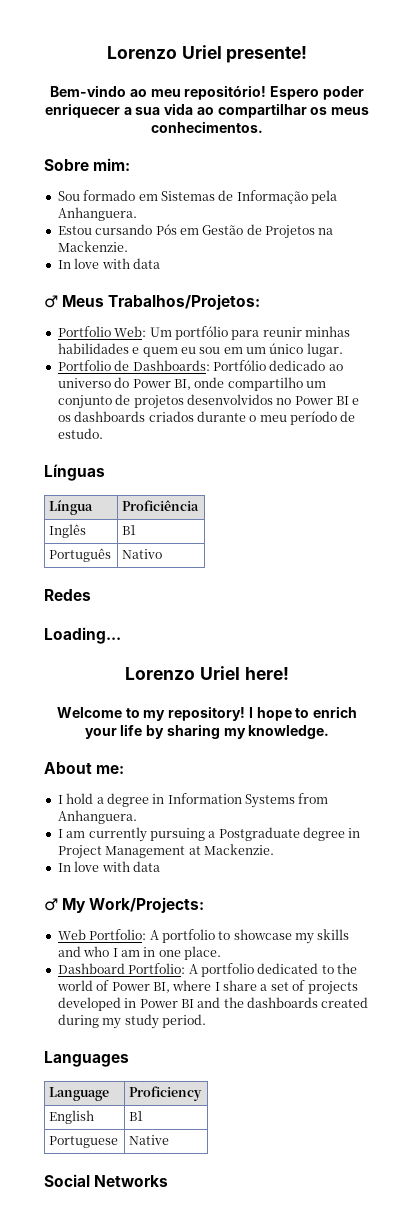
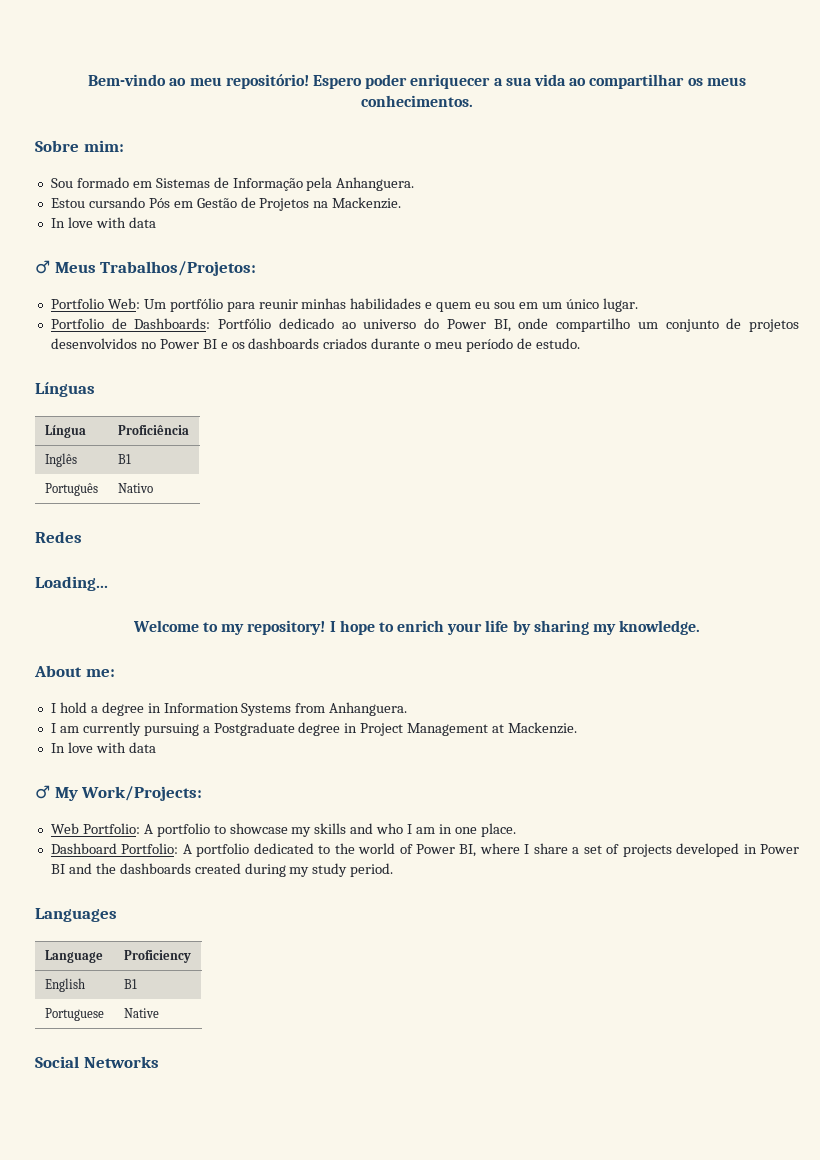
[106,45,308,63] Lorenzo Uriel presente! // -> (88, 80) none
[125,666,289,680] // Lorenzo Uriel here! -> (108, 583) none

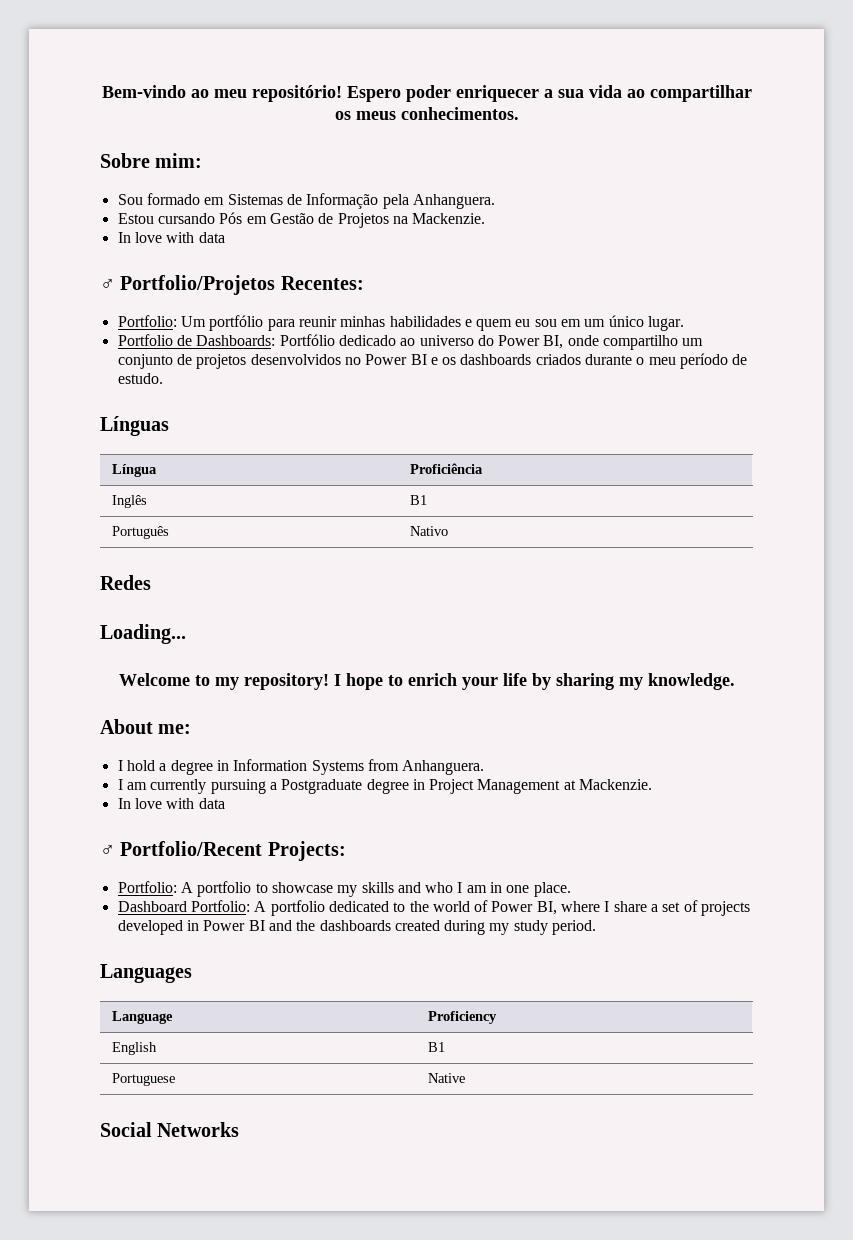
[54,261,257,276] [50,298,140,309] Meus Trabalhos/Projetos: // Portfolio Web: -> [120,275,364,295] [117,315,177,327] Portfolio/Projetos Recentes: // Portfolio:
[54,786,203,801] [50,823,79,834] My Work/Projects: // Web -> [120,841,346,861] Portfolio/Recent Projects: //

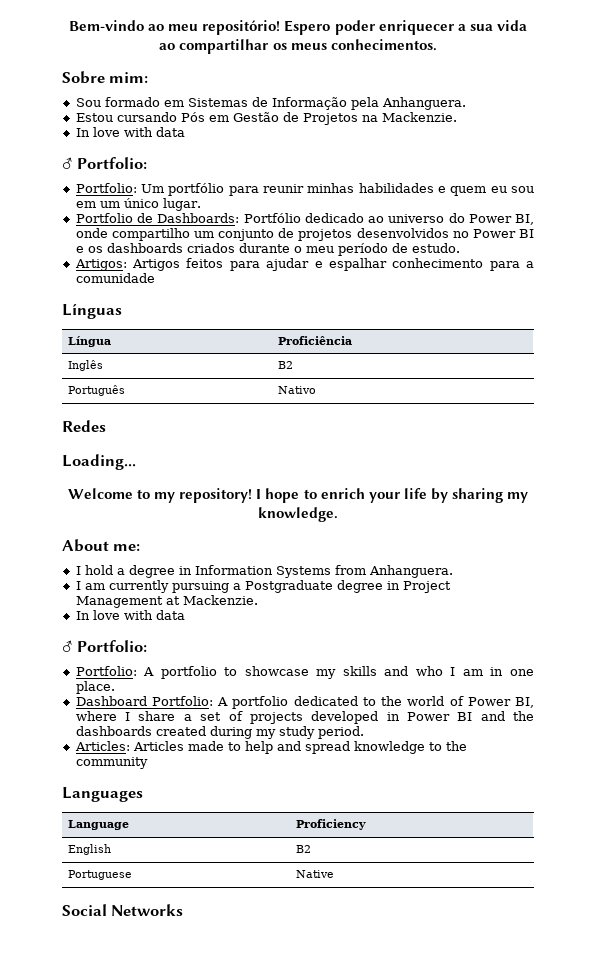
[120,275,364,295] Portfolio/Projetos Recentes: -> [77,157,148,169] Portfolio:
(163, 378) none -> [74,258,534,271] [75,273,155,283] // Artigos: Artigos feitos para ajudar e espalhar conhecimento para a comunidade
[410,495,428,505] B1 -> [278,361,294,369] B2
[120,841,346,861] Portfolio/Recent Projects: -> [77,640,148,652] Portfolio:
(597, 927) none -> [74,741,467,754] [75,757,148,769] // Articles: Articles made to help and spread knowledge to the community
[428,1042,446,1052] B1 -> [296,845,312,853] B2

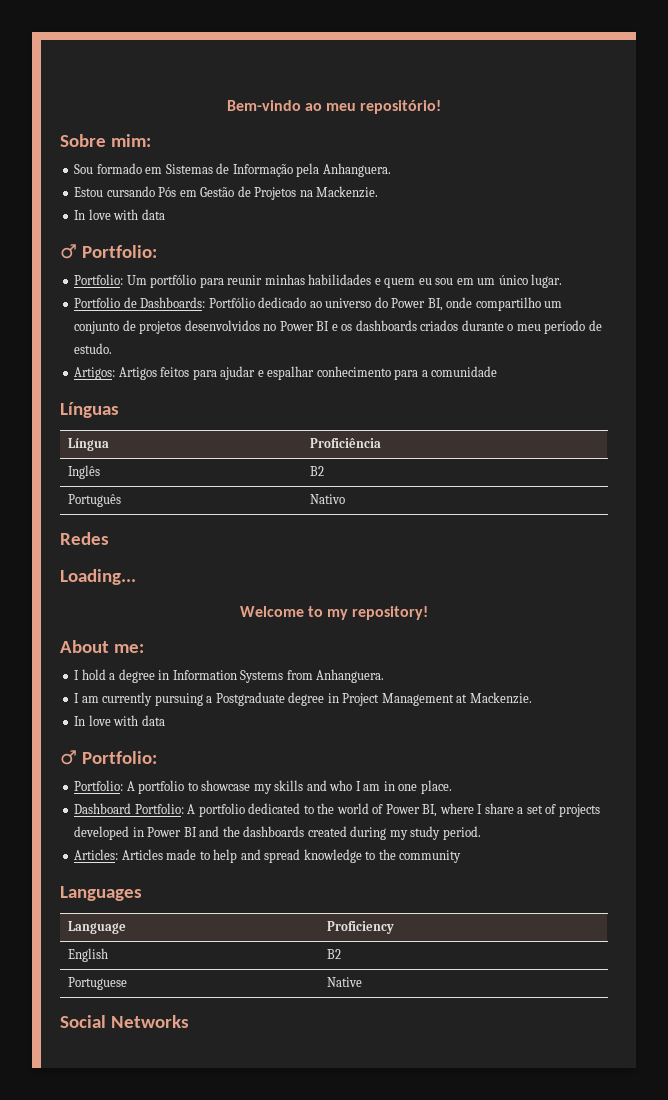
[284,20,527,35] [159,39,437,54] Espero poder enriquecer a sua vida ao compartilhar os meus conhecimentos. -> (442, 107) none
[256,488,528,503] [258,507,338,522] I hope to enrich your life by sharing my knowledge. -> (429, 613) none

